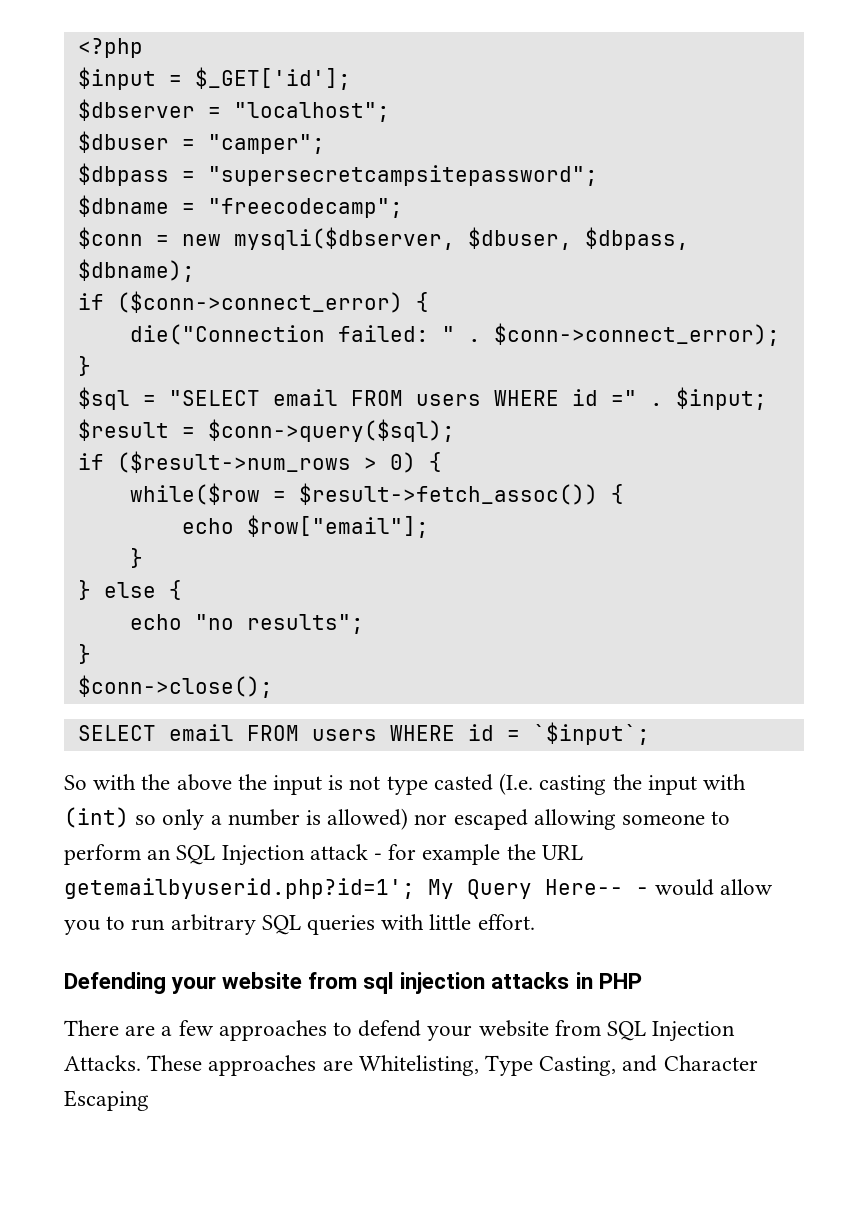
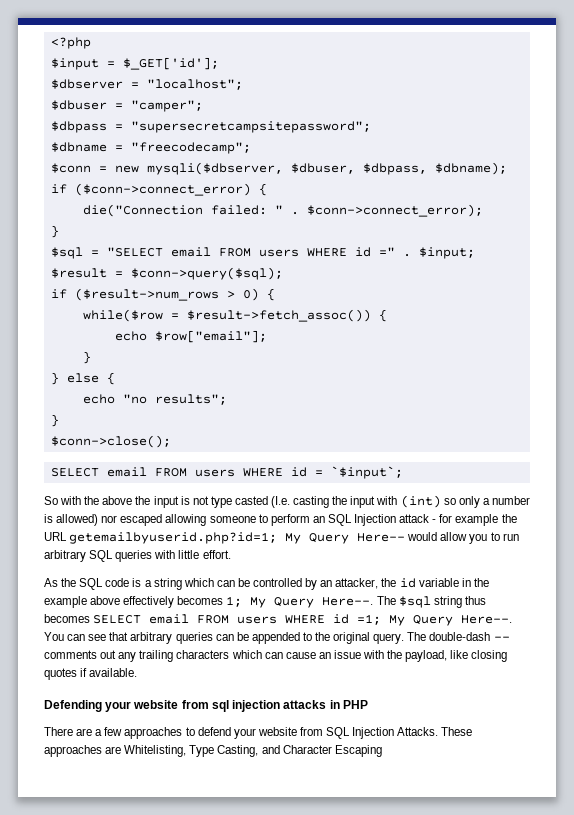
[64,878,415,899] getemailbyuserid.php?id=1'; -> [69,532,278,544] getemailbyuserid.php?id=1;
[636,887,649,895] - -> (406, 537) none
(535, 922) none -> [44,578,489,590] [44,596,486,608] [44,614,513,626] [44,632,510,644] [44,650,508,662] [44,668,138,680] // As the SQL code is a string which can be controlled by an attacker, the id variable in the example above effectively becomes 1; My Query Here--. The $sql string thus becomes SELECT email FROM users WHERE id =1; My Query Here--. You can see that arbitrary queries can be appended to the original query. The double-dash -- comments out any trailing characters which can cause an issue with the payload, like closing quotes if available.

